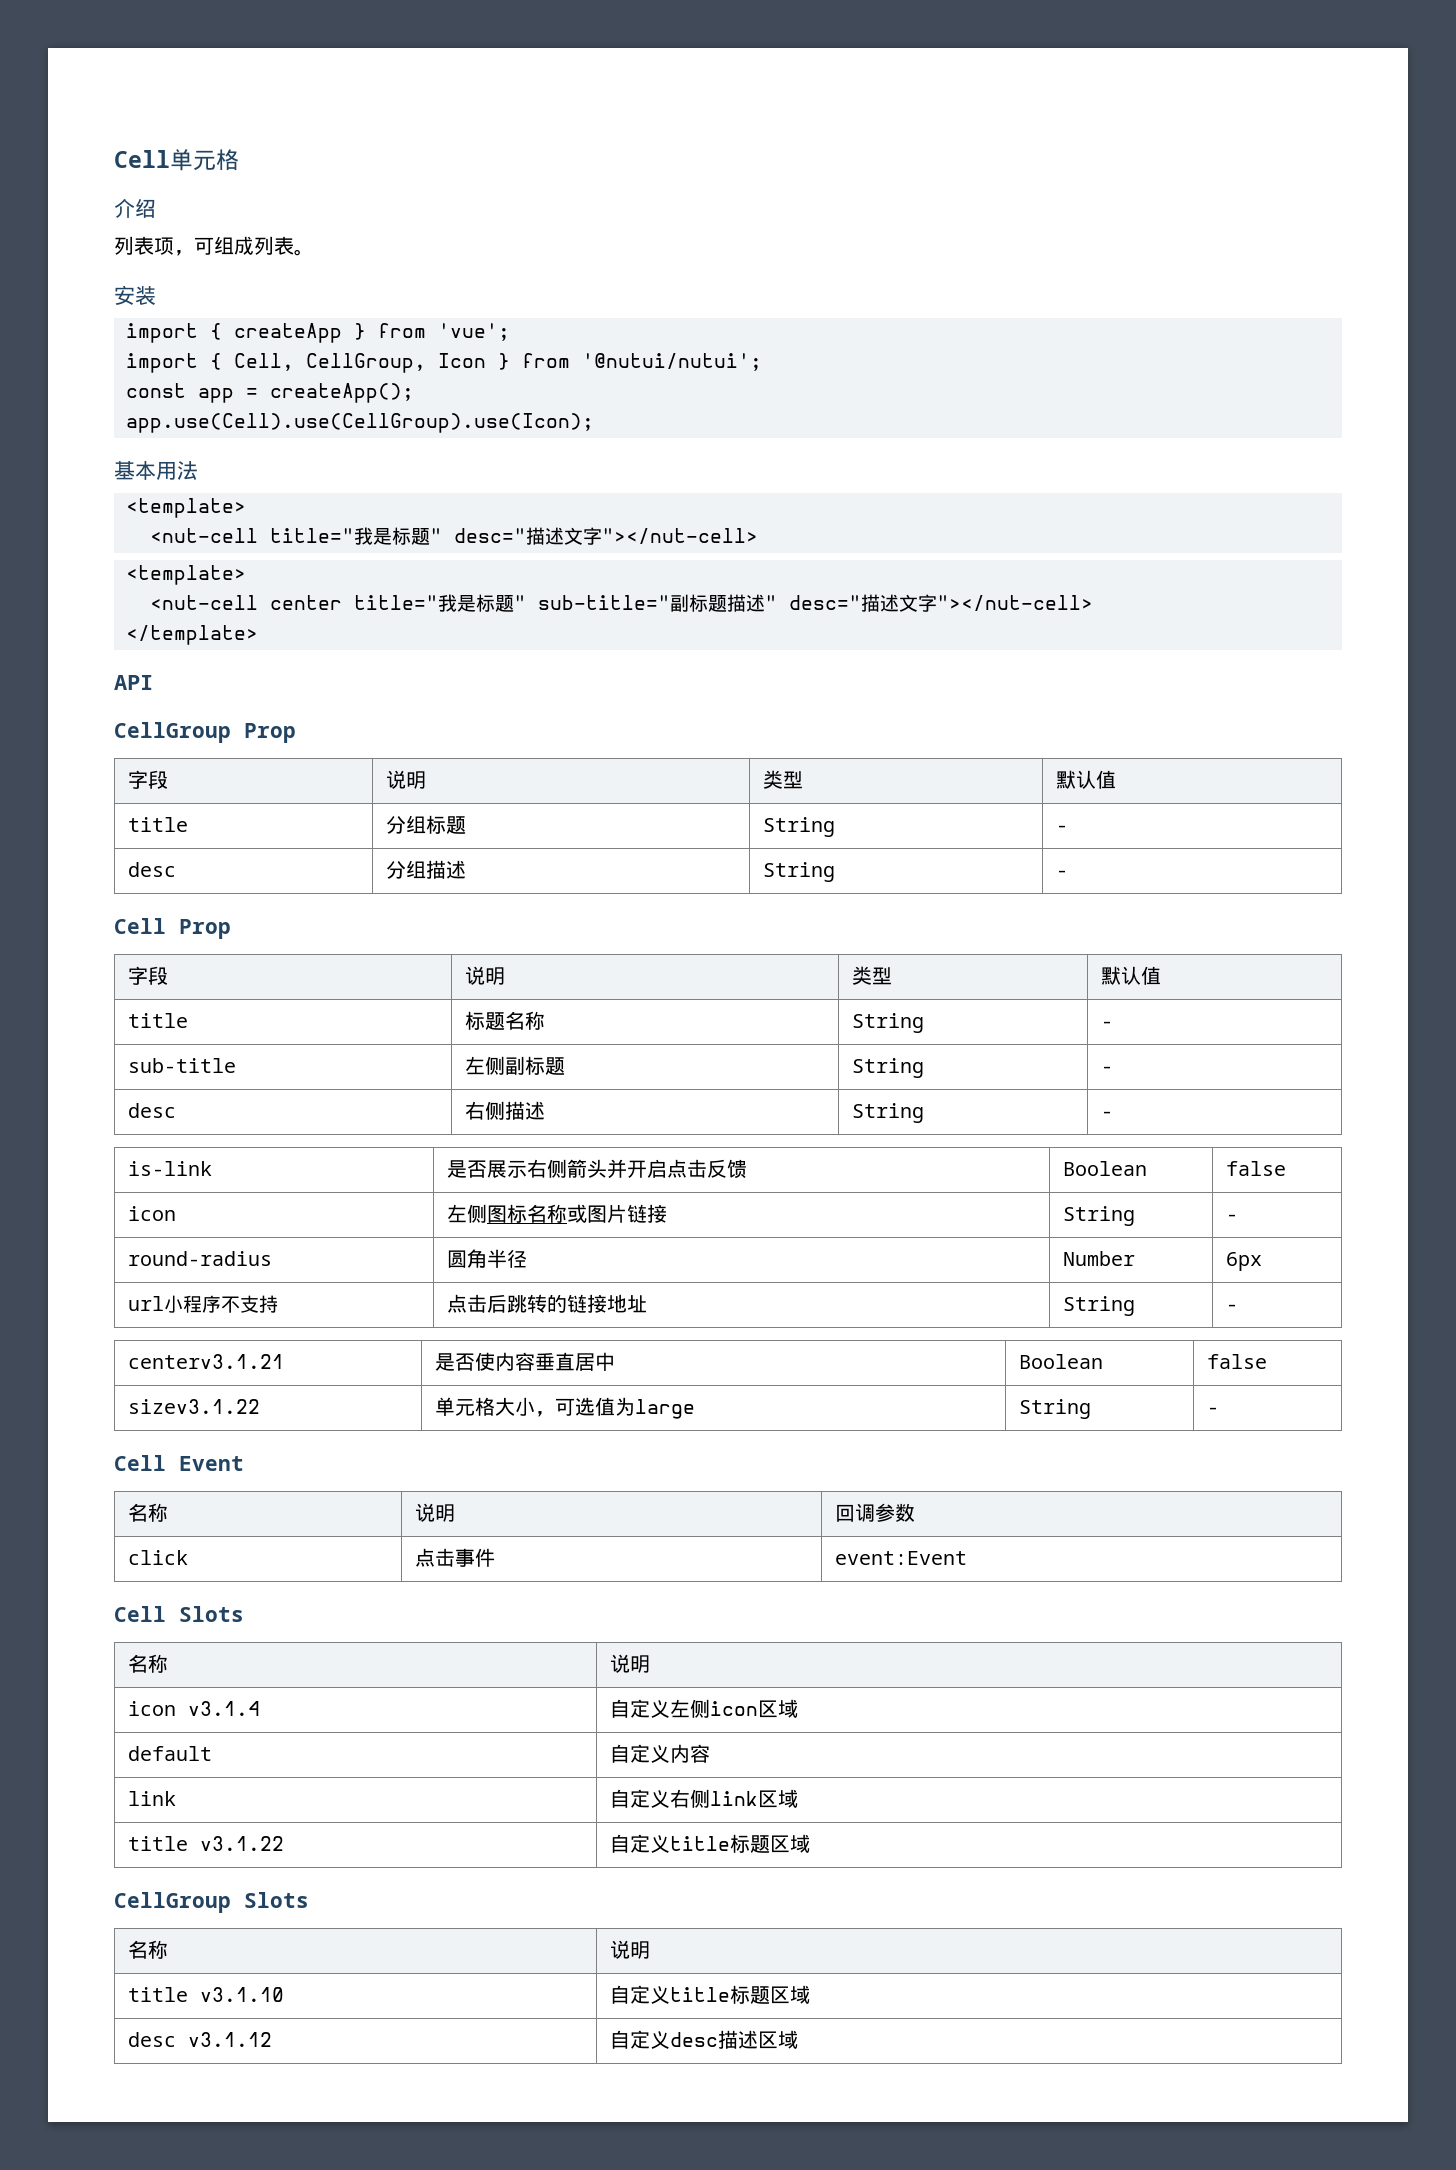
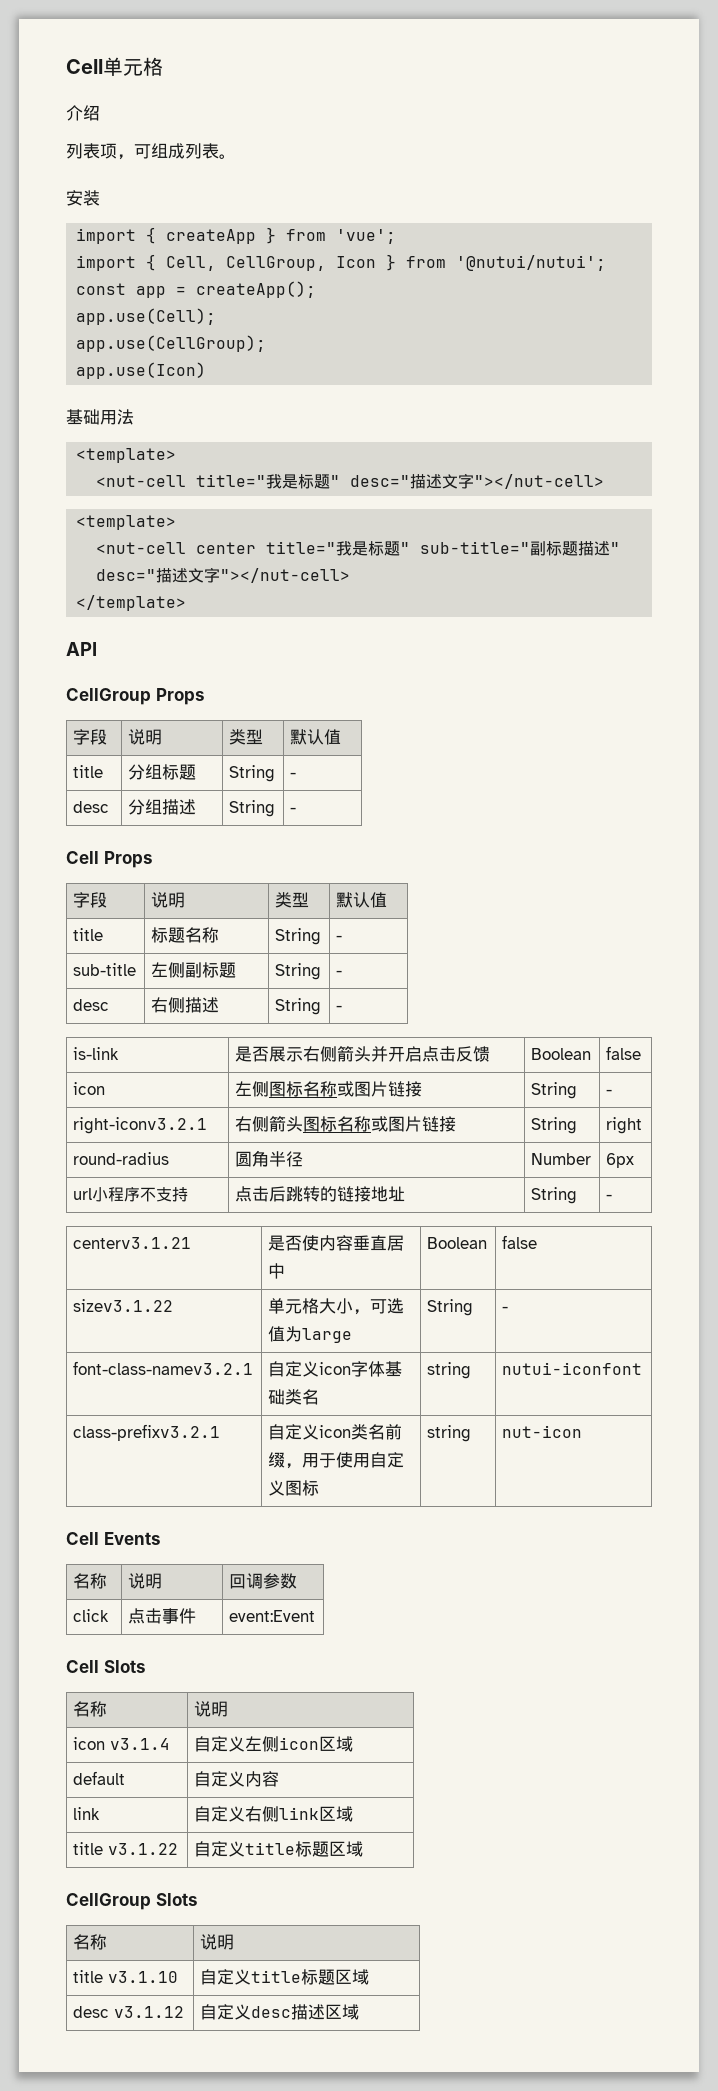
[126,413,594,433] [114,460,156,480] app.use(Cell).use(CellGroup).use(Icon); // 基本 -> [76,308,217,325] [76,335,267,352] [76,362,207,379] [66,409,100,425] app.use(Cell); // app.use(CellGroup); // app.use(Icon) // 基础
[244,723,296,743] Prop -> [155,688,205,705] Props
[179,919,231,939] Prop -> [103,851,153,868] Props
(1238, 1217) none -> [73,1117,208,1134] [235,1116,457,1132] [531,1117,578,1134] [606,1117,643,1134] // right-iconv3.2.1 | 右侧箭头图标名称或图片链接 | String | right
[114,1455,244,1471] // Cell Event -> [73,1361,254,1375] [268,1361,403,1377] [268,1389,320,1405] [427,1362,472,1379] [502,1362,643,1375] [73,1424,221,1441] [268,1424,403,1440] [268,1452,405,1469] [268,1480,320,1496] [427,1425,472,1442] [502,1425,583,1438] [66,1532,161,1545] // font-class-namev3.2.1 | 自定义icon字体基础类名 | string | nutui-iconfont // class-prefixv3.2.1 | 自定义icon类名前缀，用于使用自定义图标 | string | nut-icon // Cell Events

